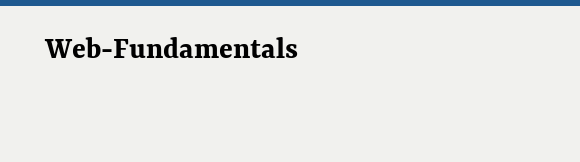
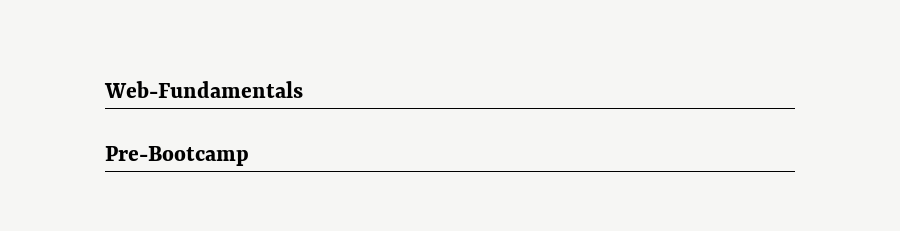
(298, 47) none -> [105,146,249,166] // Pre-Bootcamp

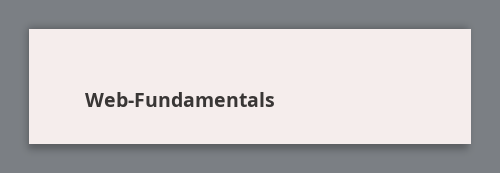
[105,146,249,166] // Pre-Bootcamp -> (275, 99) none

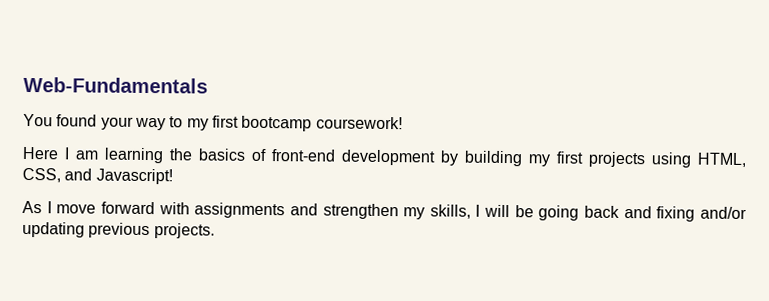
(275, 99) none -> [23,113,403,132] [22,146,746,168] [22,167,173,185] [22,200,747,222] [22,221,215,239] // You found your way to my first bootcamp coursework! // Here I am learning the basics of front-end development by building my first projects using HTML, CSS, and Javascript! // As I move forward with assignments and strengthen my skills, I will be going back and fixing and/or updating previous projects.

